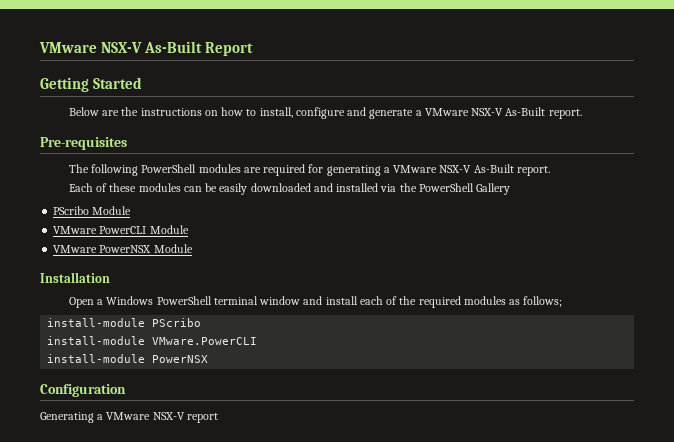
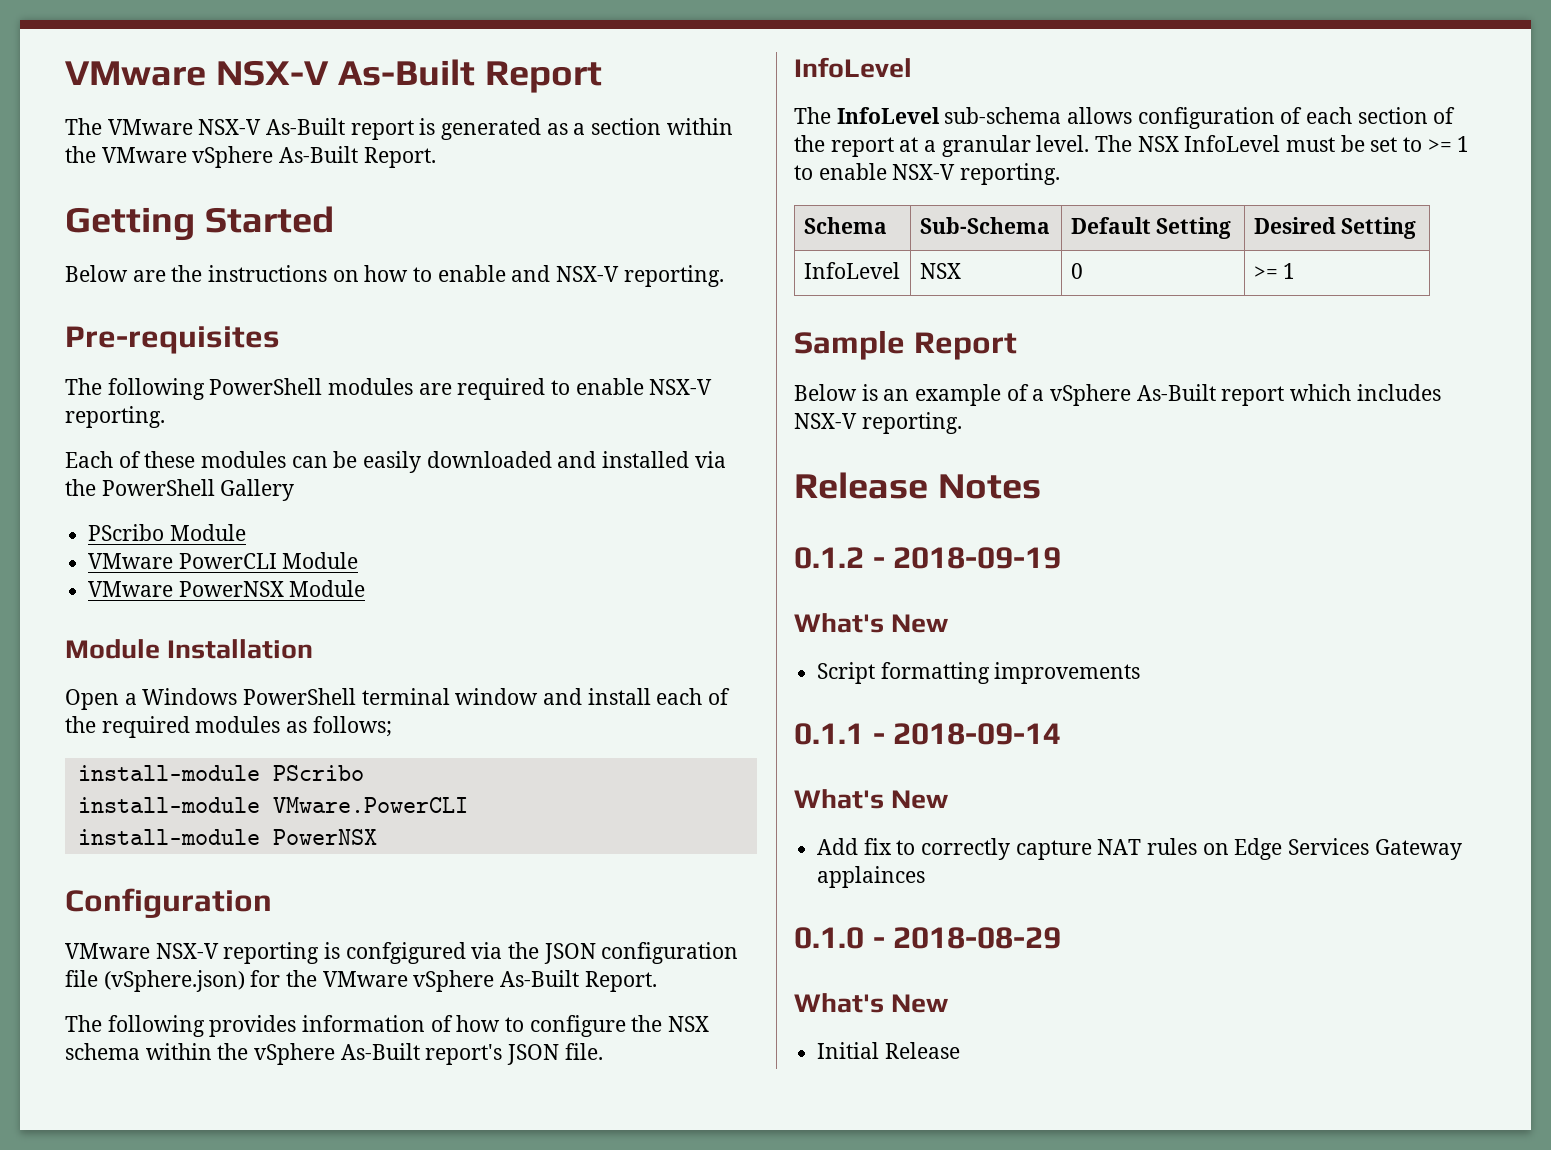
(254, 49) none -> [65,118,733,140] [65,146,436,168] // The VMware NSX-V As-Built report is generated as a section within the VMware vSphere As-Built Report.
[259,107,582,119] install, configure and generate a VMware NSX-V As-Built report. -> [437,265,724,287] enable and NSX-V reporting.
[308,164,550,176] for generating a VMware NSX-V As-Built report. -> [551,378,713,395] [65,406,165,428] to enable NSX-V reporting.
(193, 248) none -> [65,639,160,659] Module
[40,412,218,423] Generating a VMware NSX-V report -> [65,942,739,964] [65,970,657,992] [65,1015,710,1037] [65,1043,603,1065] [794,57,912,78] [794,107,1456,129] [794,135,1470,157] [794,163,1061,185] [803,217,887,234] [919,217,1050,234] [1070,217,1232,239] [1253,217,1417,239] [803,262,900,279] [919,263,961,279] [1070,263,1083,279] [1253,263,1296,279] [794,330,1017,360] [794,384,1441,406] [794,412,962,434] [794,472,1041,499] [794,547,1062,569] [794,613,949,633] [817,662,1141,684] [794,723,1062,745] [794,789,949,809] [817,838,1462,860] [817,866,926,888] [794,927,1062,949] [794,993,949,1013] [817,1042,960,1059] VMware NSX-V reporting is confgigured via the JSON configuration file (vSphere.json) for the VMware vSphere As-Built Report. // The following provides information of how to configure the NSX schema within the vSphere As-Built report's JSON file. // InfoLevel // The InfoLevel sub-schema allows configuration of each section of the report at a granular level. The NSX InfoLevel must be set to >= 1 to enable NSX-V reporting. // Schema | Sub-Schema | Default Setting | Desired Setting // InfoLevel | NSX | 0 | >= 1 // Sample Report // Below is an example of a vSphere As-Built report which includes NSX-V reporting. // Release Notes // 0.1.2 - 2018-09-19 // What's New // Script formatting improvements // 0.1.1 - 2018-09-14 // What's New // Add fix to correctly capture NAT rules on Edge Services Gateway applainces // 0.1.0 - 2018-08-29 // What's New // Initial Release

